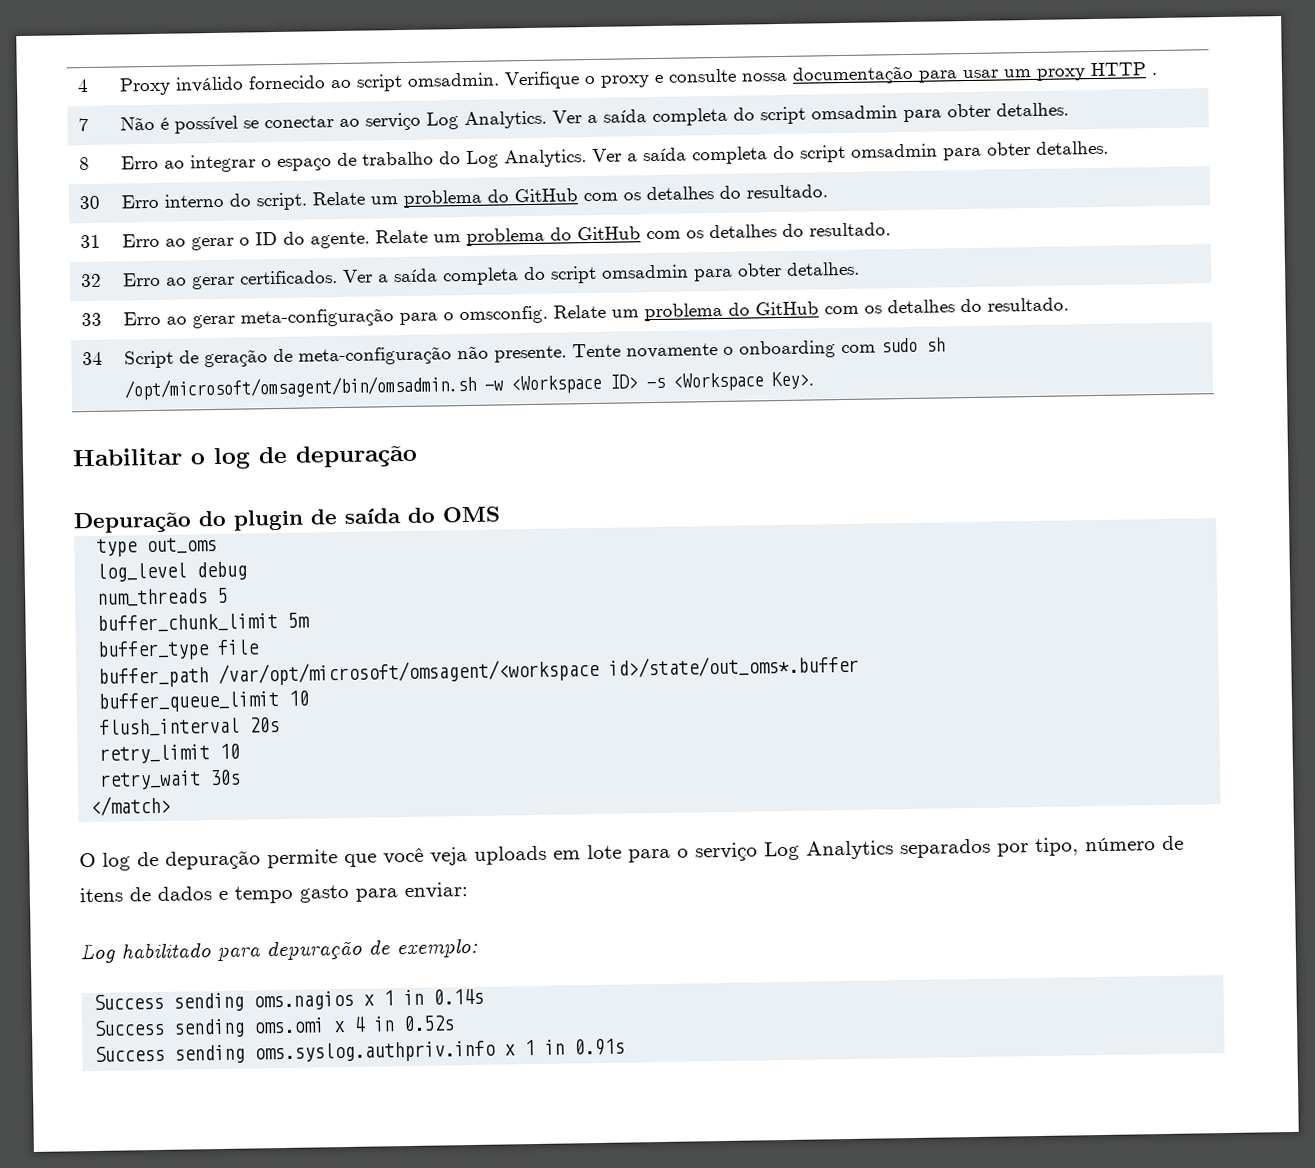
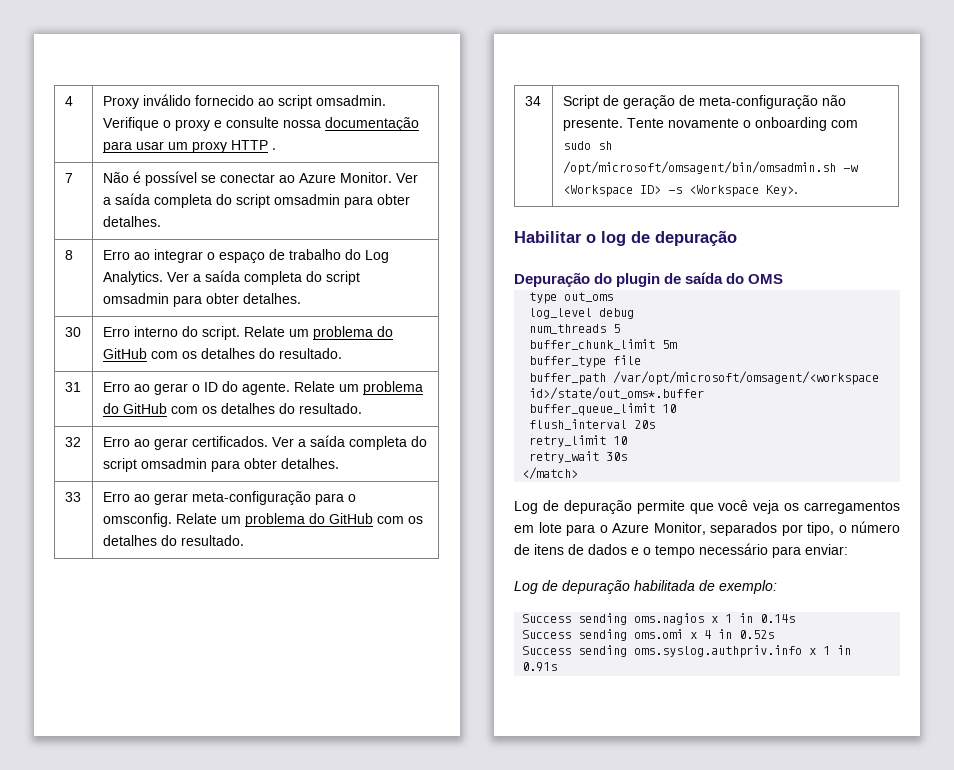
[364,110,547,131] serviço Log Analytics. -> [298,172,392,183] Azure Monitor.
[79,852,131,871] O log -> [514,501,538,514] Log
[474,845,547,865] uploads -> [784,501,900,514] os carregamentos
[695,840,894,862] serviço Log Analytics -> [612,522,706,535] Azure Monitor,
(1079, 847) none -> [838,525,847,533] o
[234,884,350,904] tempo gasto -> [643,543,768,558] o tempo necessário
[121,939,362,962] habilitado para depuração -> [542,580,695,594] de depuração habilitada

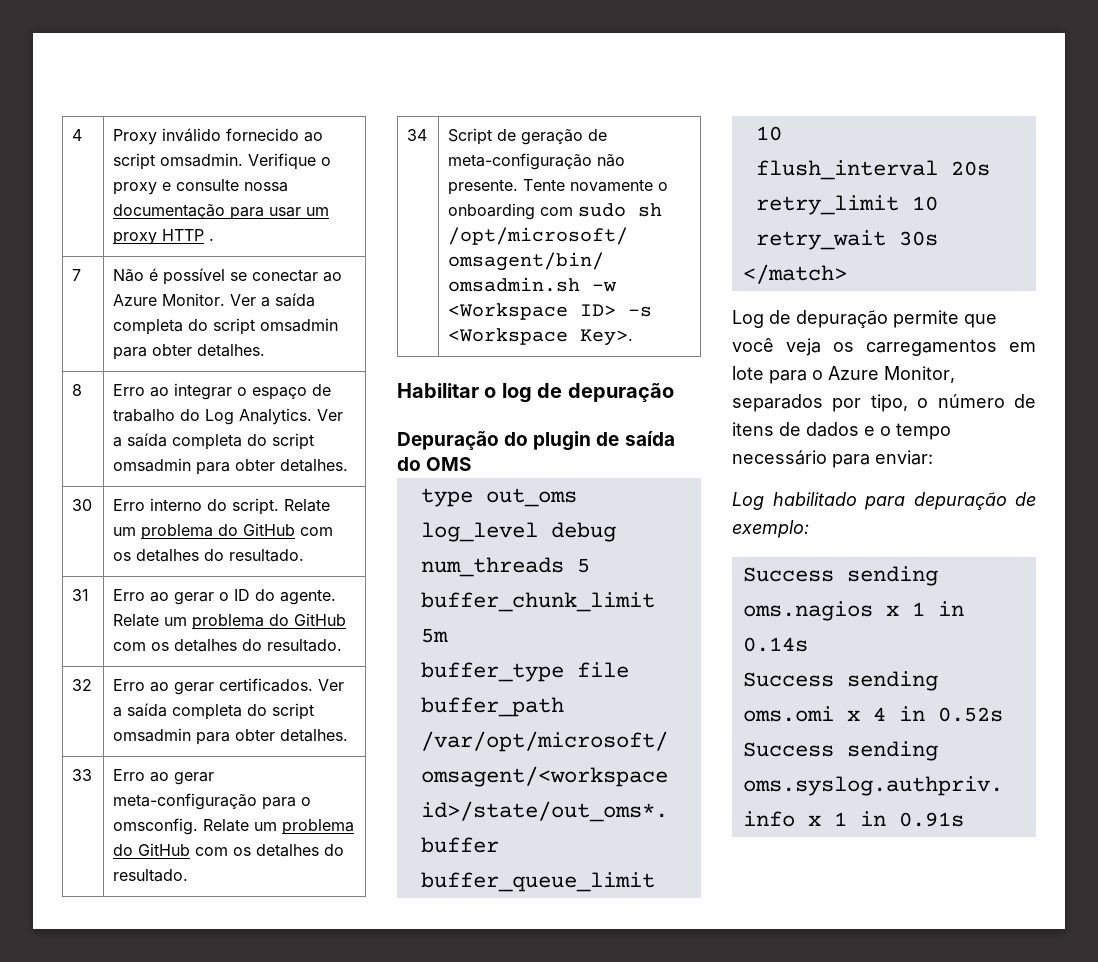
[542,580,695,594] de depuração habilitada -> [772,492,1007,510] habilitado para depuração

